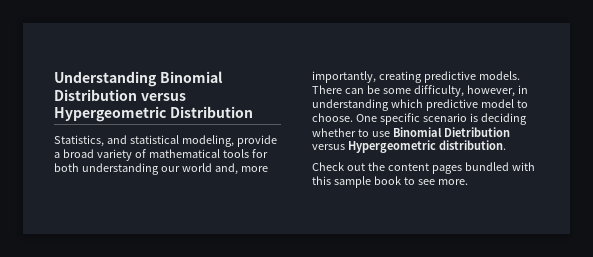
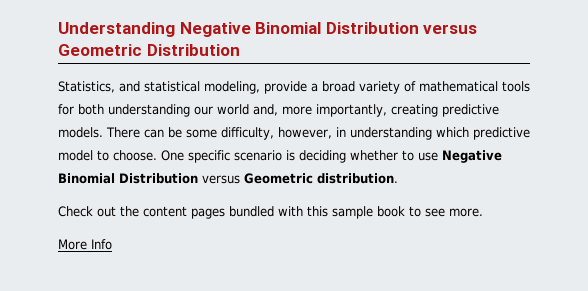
[159,71,223,83] [54,89,186,101] [54,106,166,122] Binomial Distribution versus Hypergeometric -> [179,22,478,37] [58,44,142,56] Negative Binomial Distribution versus Geometric
[392,127,510,137] [312,140,436,153] Binomial Dietribution versus Hypergeometric -> [442,150,502,163] [58,173,313,184] Negative Binomial Distribution versus Geometric
(468, 182) none -> [58,239,112,250] // More Info

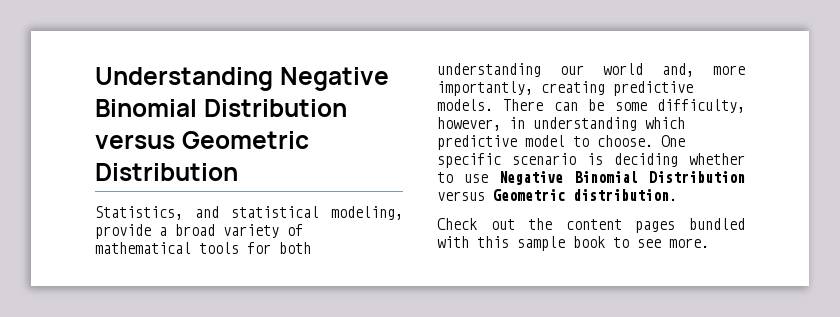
[58,239,112,250] // More Info -> (709, 243) none

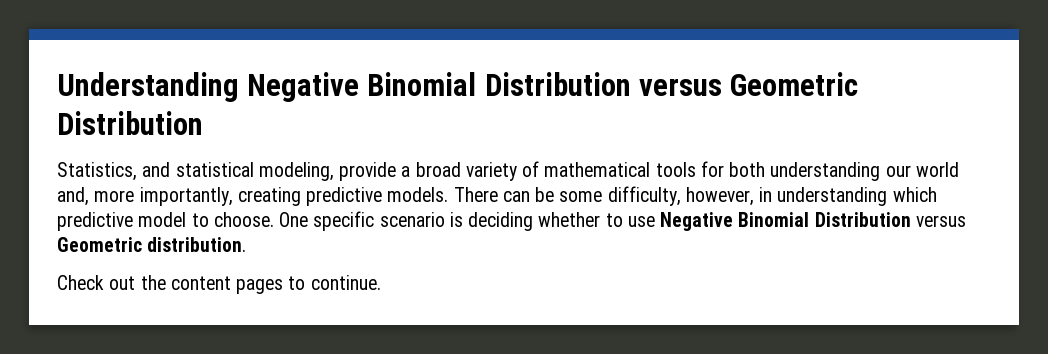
[689,218,745,230] [437,236,709,251] bundled with this sample book to see more. -> [288,275,381,290] to continue.

